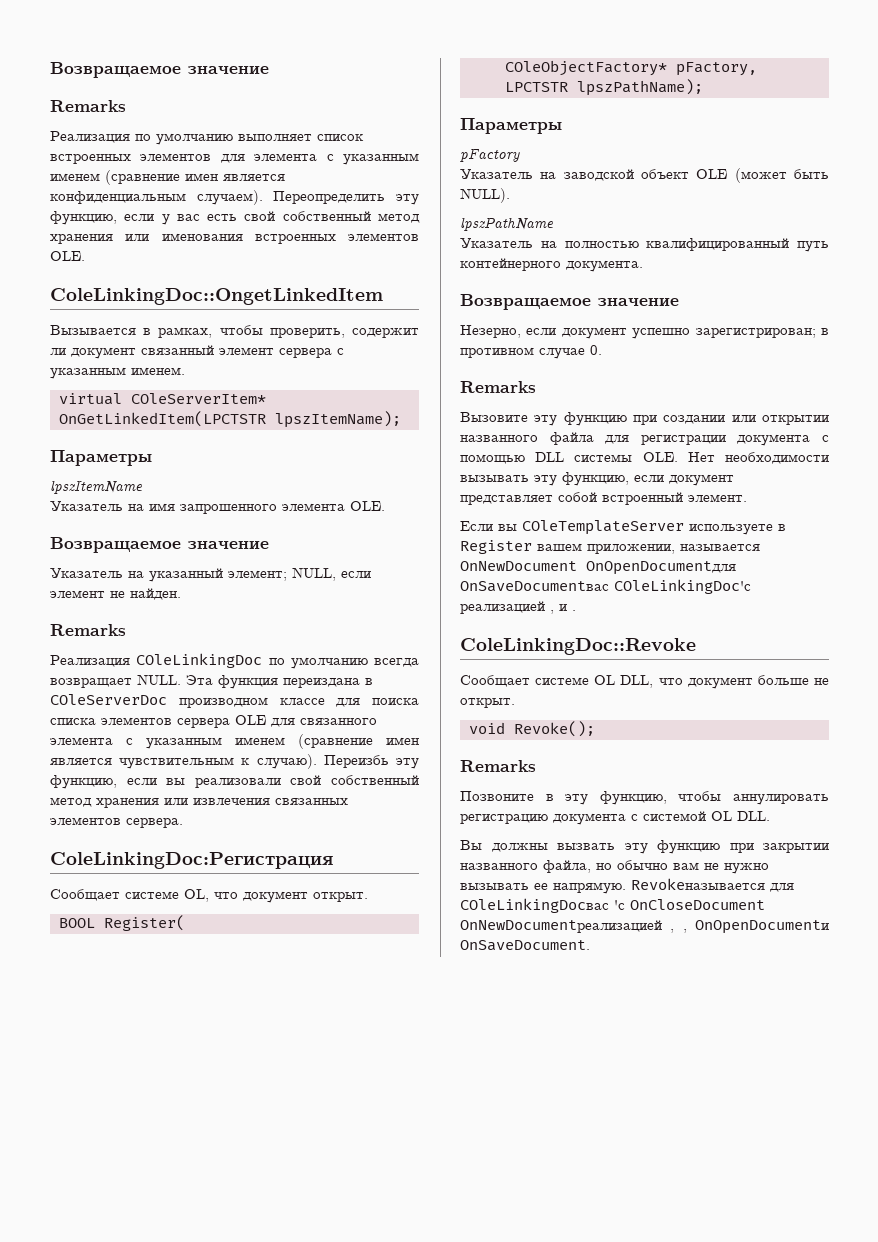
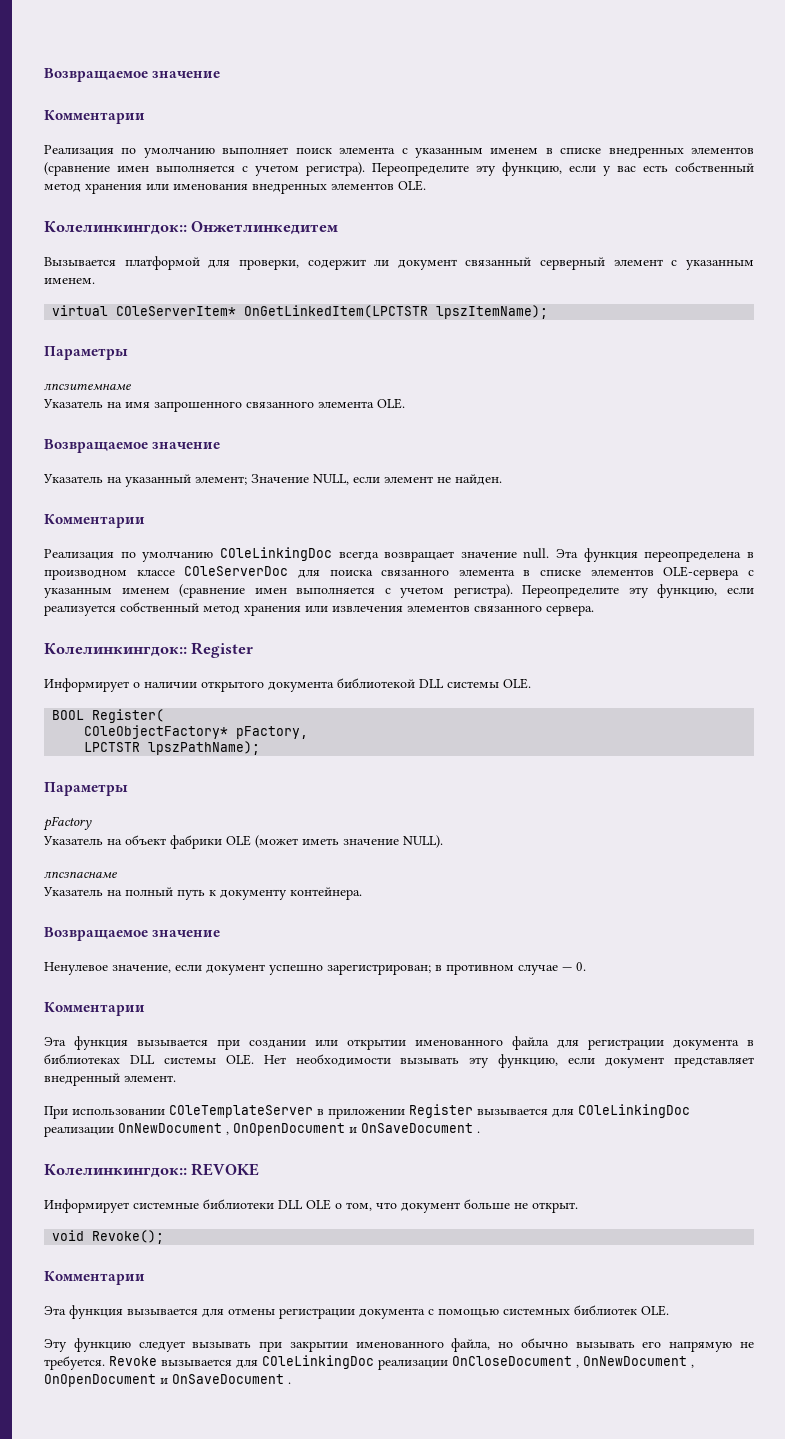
[50,62,269,78] [50,100,126,112] Возвращаемое значение // Remarks -> [44,68,221,82] [44,110,145,124] Возвращаемое значение // Комментарии
[317,134,364,141] [50,153,419,165] [50,170,285,185] [50,190,386,205] список встроенных элементов для элемента с указанным именем (сравнение имен является конфиденциальным случаем). Переопределить -> [295,147,754,158] [44,162,469,176] поиск элемента с указанным именем в списке внедренных элементов (сравнение имен выполняется с учетом регистра). Переопределите
[244,211,276,221] свой -> (668, 168) none
[254,234,336,244] встроенных -> [252,183,327,194] внедренных
[50,288,383,305] ColeLinkingDoc::OngetLinkedItem -> [44,221,339,235] Колелинкингдок:: Онжетлинкедитем
[143,325,345,338] в рамках, чтобы проверить, -> [124,256,299,270] платформой для проверки,
[219,347,332,358] элемент сервера -> [540,257,663,270] серверный элемент
[50,480,143,494] lpszItemName -> [44,383,131,391] лпсзитемнаме
(277, 509) none -> [246,401,314,408] связанного
(287, 575) none -> [251,474,309,483] Значение
[50,624,126,636] [50,653,368,669] Remarks // Реализация COleLinkingDoc по умолчанию -> [44,514,145,528] [44,547,332,562] Комментарии // Реализация по умолчанию COleLinkingDoc
[137,674,373,689] [50,694,167,705] NULL. Эта функция переиздана в COleServerDoc -> [460,548,754,562] значение null. Эта функция переопределена в
(325, 701) none -> [184,566,289,576] COleServerDoc
[50,715,377,728] [50,734,419,749] [50,754,419,769] [50,775,322,789] списка элементов сервера OLE для связанного элемента с указанным именем (сравнение имен является чувствительным к случаю). Переизбь эту функцию, если вы реализовали свой -> [381,566,754,580] [44,584,754,598] [44,605,116,616] связанного элемента в списке элементов OLE-сервера с указанным именем (сравнение имен выполняется с учетом регистра). Переопределите эту функцию, если реализуется
[275,798,348,805] [50,817,121,825] связанных элементов -> [407,605,542,612] элементов связанного
[50,852,334,869] [50,889,368,903] ColeLinkingDoc:Регистрация // Сообщает системе OL, что документ открыт. -> [44,642,254,658] [44,678,531,692] Колелинкингдок:: Register // Информирует о наличии открытого документа библиотекой DLL системы OLE.
[563,168,829,183] заводской объект OLE (может быть -> [125,835,399,849] объект фабрики OLE (может иметь значение
[460,217,554,231] [460,238,829,252] [460,258,643,272] [460,294,679,310] [460,325,521,338] lpszPathName // Указатель на полностью квалифицированный путь контейнерного документа. // Возвращаемое значение // Незерно, -> [44,871,117,879] [43,887,362,900] [44,927,221,941] [44,962,171,975] лпсзпаснаме // Указатель на полный путь к документу контейнера. // Возвращаемое значение // Ненулевое значение,
(585, 353) none -> [562,967,572,971] —
[460,381,536,393] [460,412,627,426] Remarks // Вызовите эту функцию -> [44,1002,145,1016] [44,1036,208,1050] Комментарии // Эта функция вызывается
[460,435,538,442] названного -> [415,1039,503,1046] именованного
[822,435,829,442] [460,454,525,464] с помощью -> [747,1040,754,1046] [44,1054,120,1064] в библиотеках
[558,492,683,505] собой встроенный -> [44,1073,120,1086] внедренный
[460,520,786,535] [460,540,760,554] [460,561,736,575] [460,579,751,594] [460,601,576,614] [460,638,696,655] [460,675,654,688] Если вы COleTemplateServer используете в Register вашем приложении, называется OnNewDocument OnOpenDocumentдля OnSaveDocumentвас COleLinkingDoc'с реализацией , и . // ColeLinkingDoc::Revoke // Сообщает системе OL DLL, -> [44,1104,690,1119] [44,1123,480,1137] [44,1163,260,1178] [44,1199,372,1213] При использовании COleTemplateServer в приложении Register вызывается для COleLinkingDoc реализации OnNewDocument , OnOpenDocument и OnSaveDocument . // Колелинкингдок:: REVOKE // Информирует системные библиотеки DLL OLE о том,
[460,760,536,772] [460,791,829,805] [460,811,770,825] [460,840,720,854] Remarks // Позвоните в эту функцию, чтобы аннулировать регистрацию документа с системой OL DLL. // Вы должны вызвать эту функцию -> [44,1271,145,1285] [44,1305,669,1319] [44,1338,252,1352] Комментарии // Эта функция вызывается для отмены регистрации документа с помощью системных библиотек OLE. // Эту функцию следует вызывать
[460,863,538,870] названного -> [355,1341,444,1348] именованного
[673,862,769,874] [460,878,794,894] [460,898,765,913] [460,920,829,934] [460,940,590,951] вам не нужно вызывать ее напрямую. Revokeназывается для COleLinkingDocвас 'с OnCloseDocument OnNewDocumentреализацией , , OnOpenDocumentи OnSaveDocument. -> [575,1341,754,1352] [44,1355,694,1370] [44,1374,291,1387] вызывать его напрямую не требуется. Revoke вызывается для COleLinkingDoc реализации OnCloseDocument , OnNewDocument , OnOpenDocument и OnSaveDocument .

